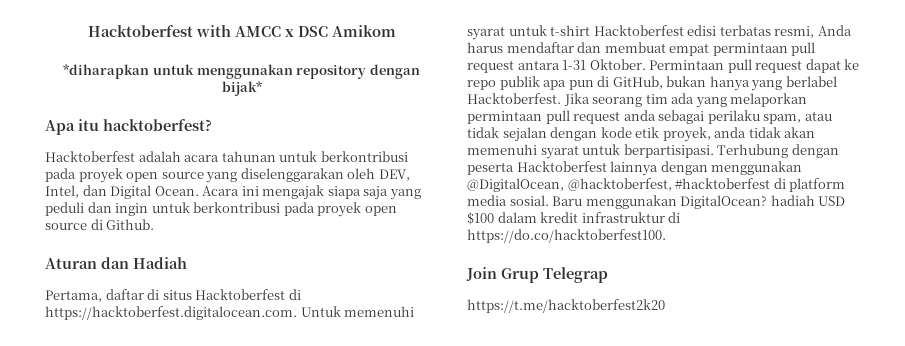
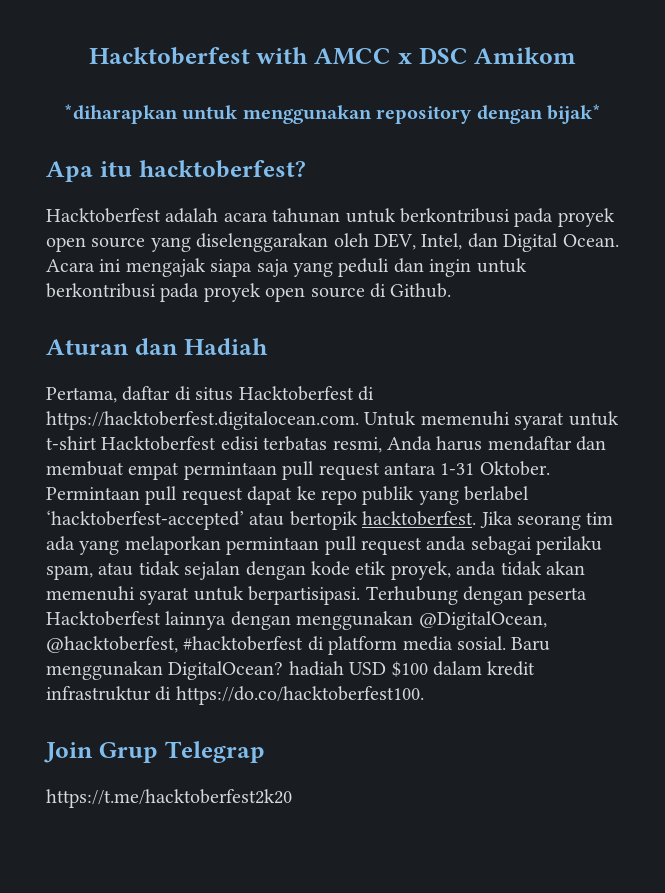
[543,76,837,91] [467,93,561,104] apa pun di GitHub, bukan hanya yang berlabel Hacktoberfest. -> [418,486,530,505] [46,510,477,530] yang berlabel ‘hacktoberfest-accepted’ atau bertopik hacktoberfest.

